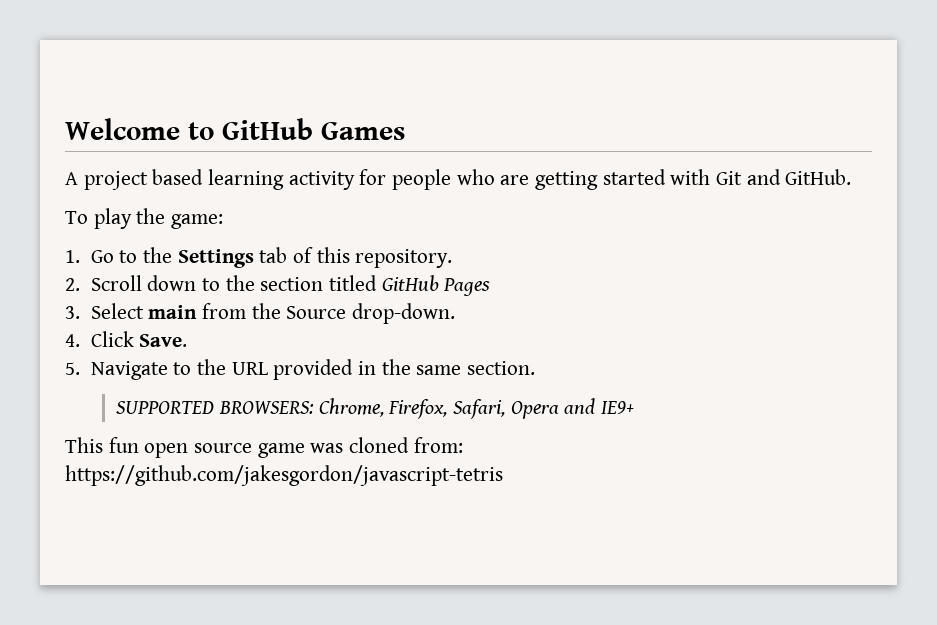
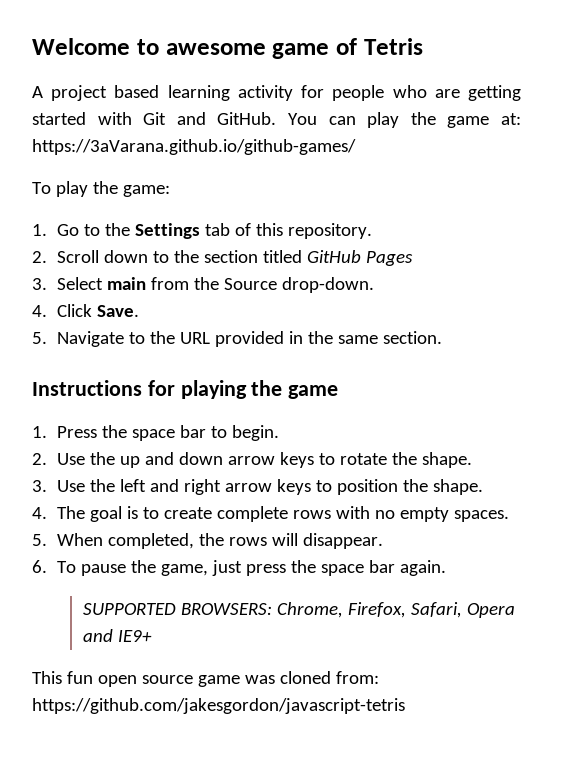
[222,118,405,140] GitHub Games -> [165,38,423,59] awesome game of Tetris
(852, 177) none -> [288,112,522,128] [32,139,356,155] You can play the game at: https://3aVarana.github.io/github-games/
(535, 368) none -> [32,380,339,399] [32,425,280,441] [32,452,473,468] [32,479,484,495] [32,506,510,522] [32,533,384,549] [32,560,447,576] // Instructions for playing the game // 1. Press the space bar to begin. // 2. Use the up and down arrow keys to rotate the shape. // 3. Use the left and right arrow keys to position the shape. // 4. The goal is to create complete rows with no empty spaces. // 5. When completed, the rows will disappear. // 6. To pause the game, just press the space bar again.

